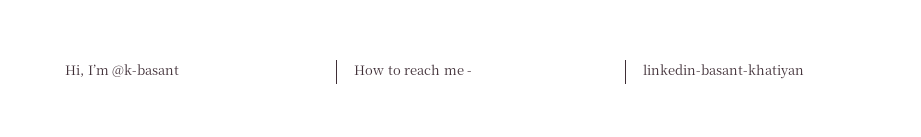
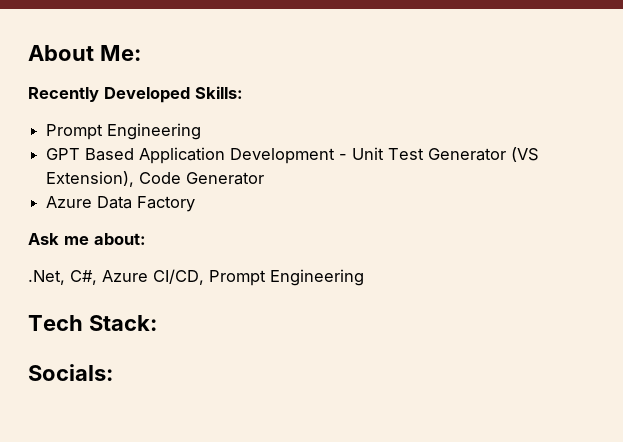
[65,64,180,77] [354,64,804,79] Hi, I’m @k-basant // How to reach me - linkedin-basant-khatiyan -> [28,45,141,61] [28,86,243,103] [46,123,202,140] [46,147,540,164] [46,171,265,187] [46,196,196,212] [28,233,146,245] [28,269,364,286] [28,315,157,331] [28,364,113,381] About Me: // Recently Developed Skills: // Prompt Engineering // GPT Based Application Development - Unit Test Generator (VS Extension), Code Generator // Azure Data Factory // Ask me about: // .Net, C#, Azure CI/CD, Prompt Engineering // Tech Stack: // Socials:

